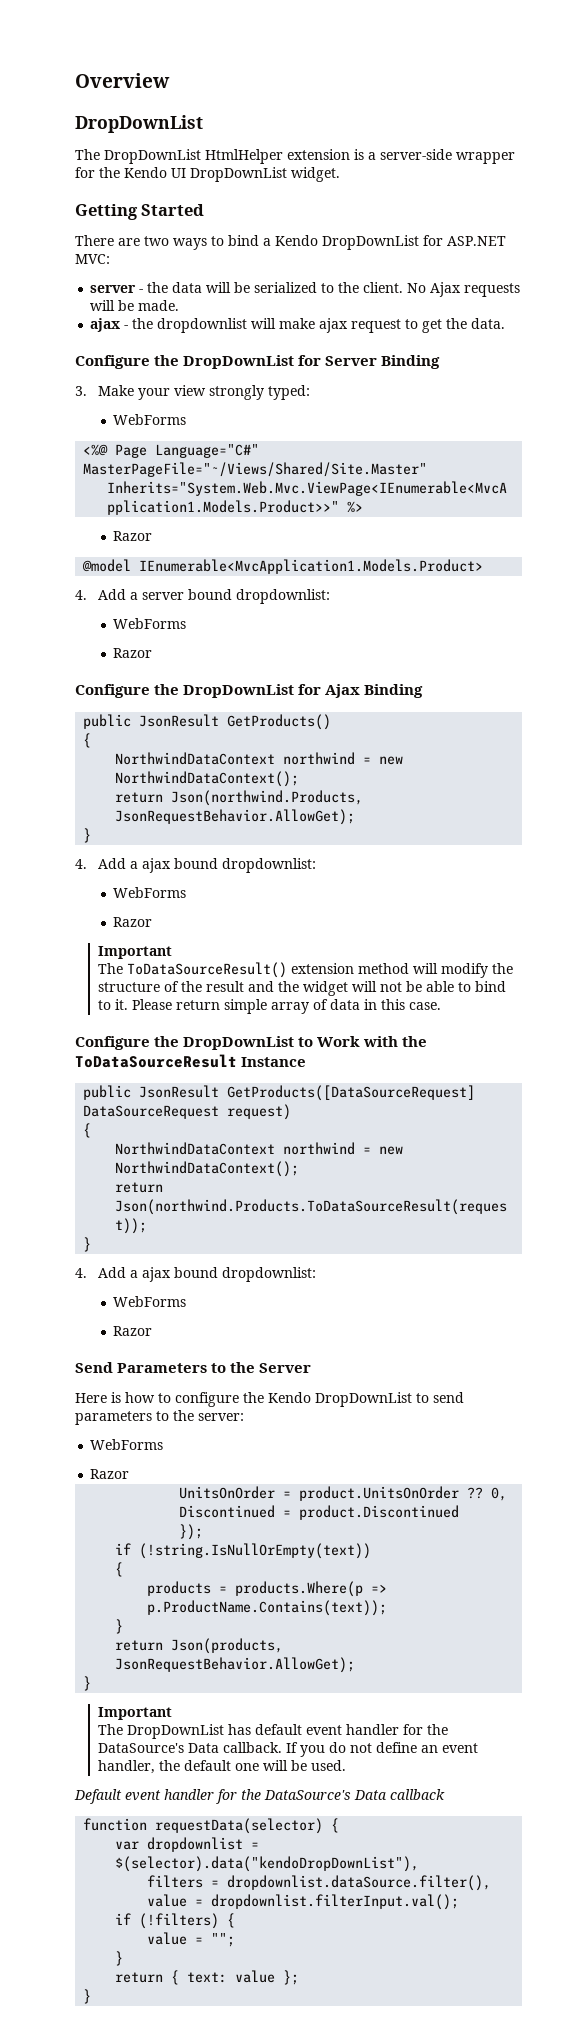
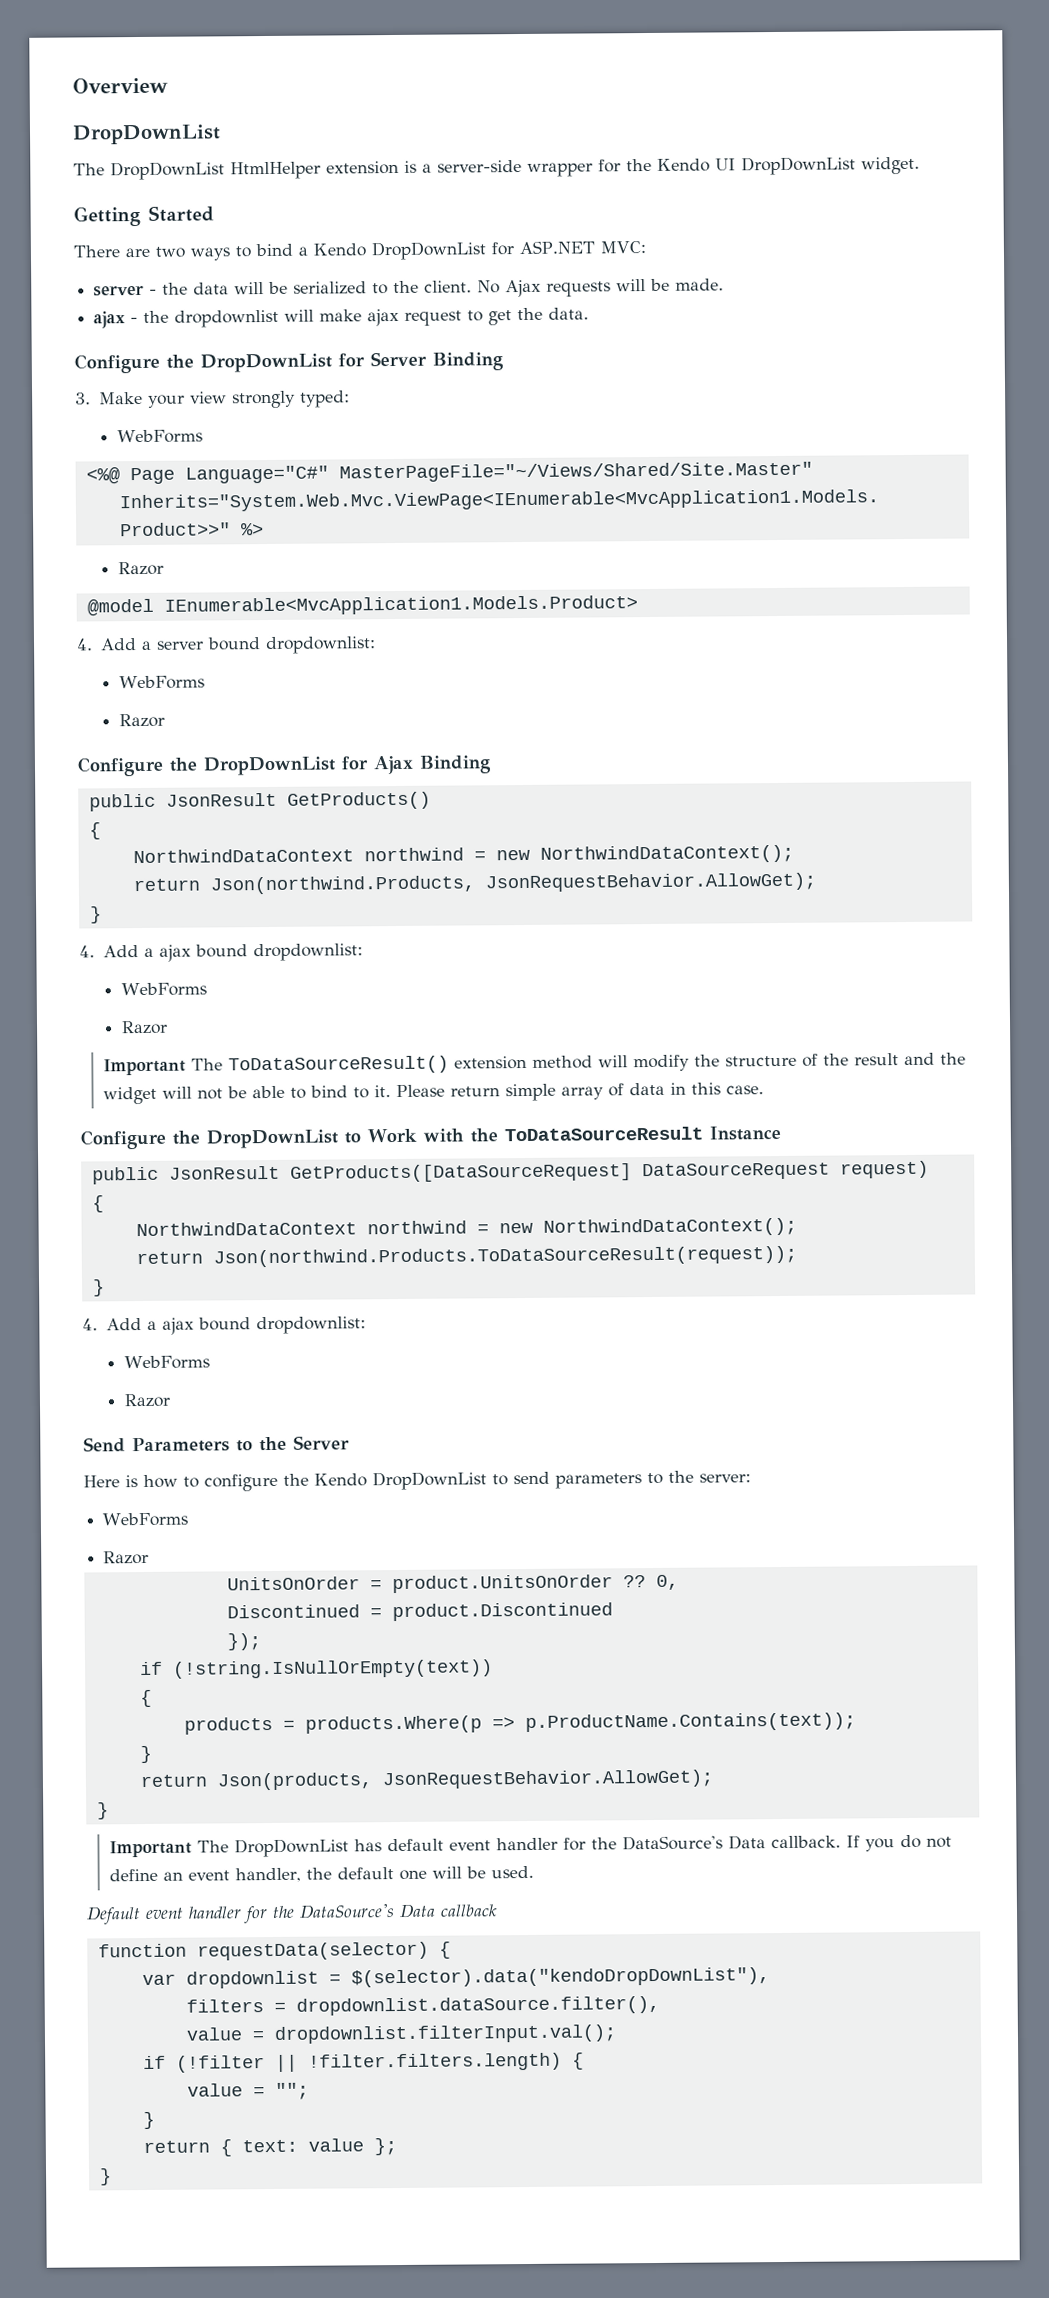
(172, 952) // -> (186, 1067) none
(172, 1713) // -> (192, 1849) none
[139,1913,220,1929] (!filters) -> [175,2052,562,2073] (!filter || !filter.filters.length)

